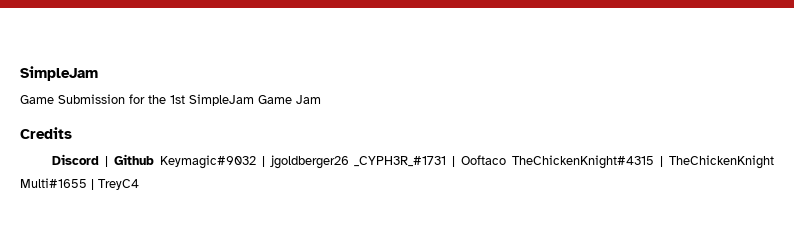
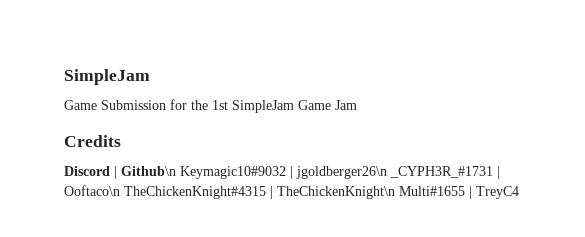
[113,154,349,169] Github Keymagic#9032 | jgoldberger26 -> [121,166,387,179] Github\n Keymagic10#9032 | jgoldberger26\n
[461,155,507,165] Ooftaco -> [64,185,120,196] Ooftaco\n
[669,155,774,169] TheChickenKnight -> [277,186,395,199] TheChickenKnight\n

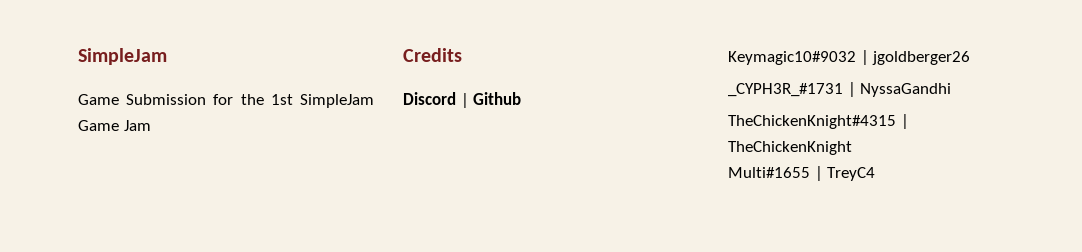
[121,166,176,176] Github\n -> [473,92,522,105] Github //
[296,166,387,179] jgoldberger26\n -> [872,51,971,65] jgoldberger26 //
[64,185,120,196] Ooftaco\n -> [860,83,952,97] NyssaGandhi //
[277,186,395,199] TheChickenKnight\n -> [728,141,852,155] TheChickenKnight //

